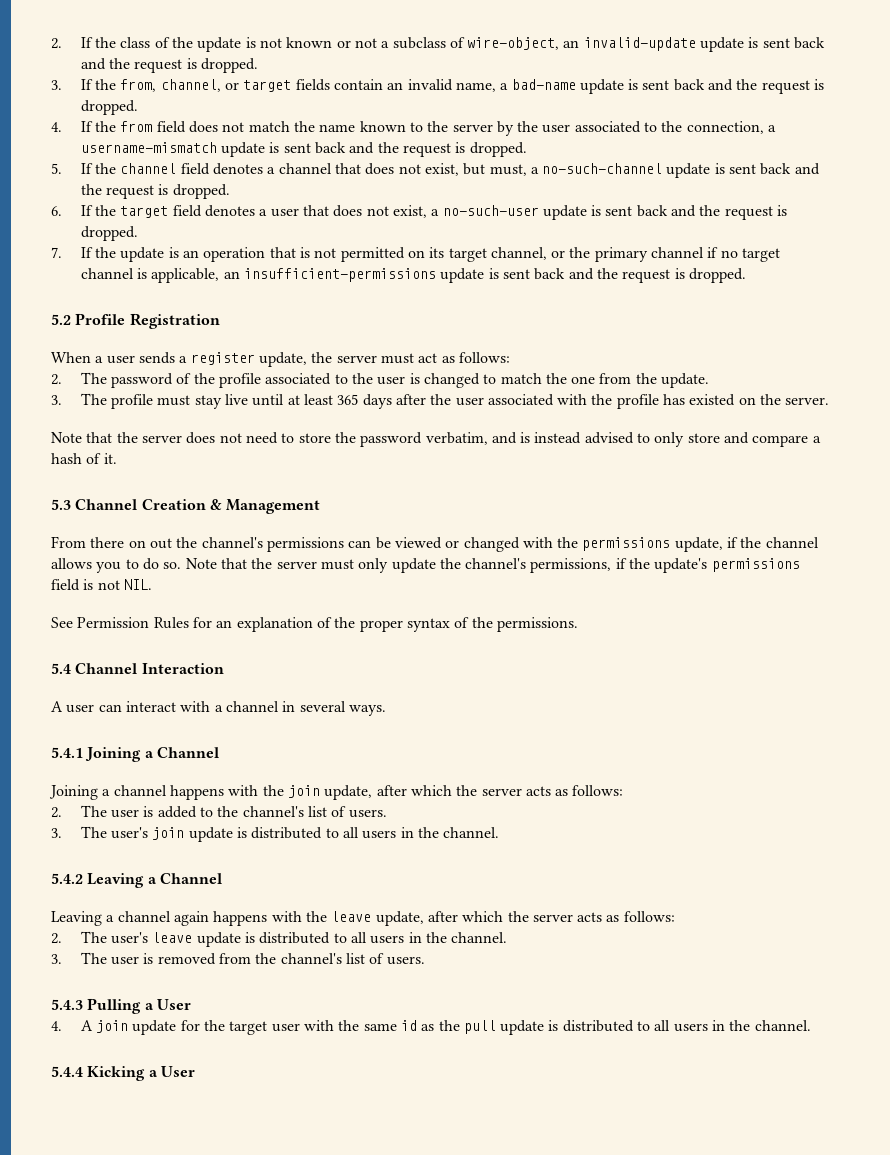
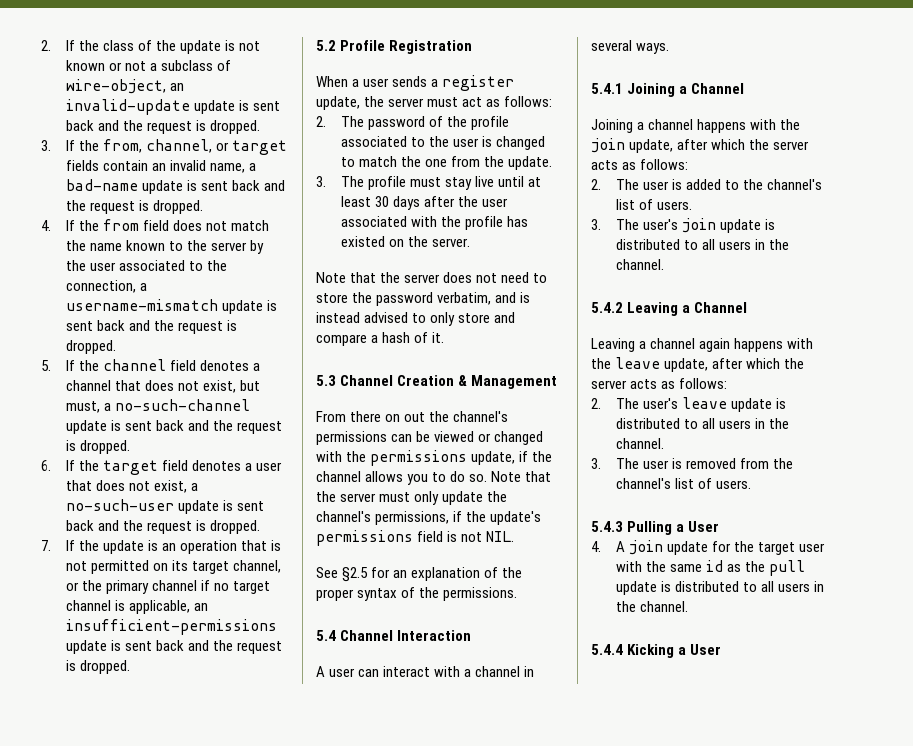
[337,394,359,405] 365 -> [374,196,389,207] 30
[77,617,189,629] Permission Rules -> [342,567,369,582] §2.5

